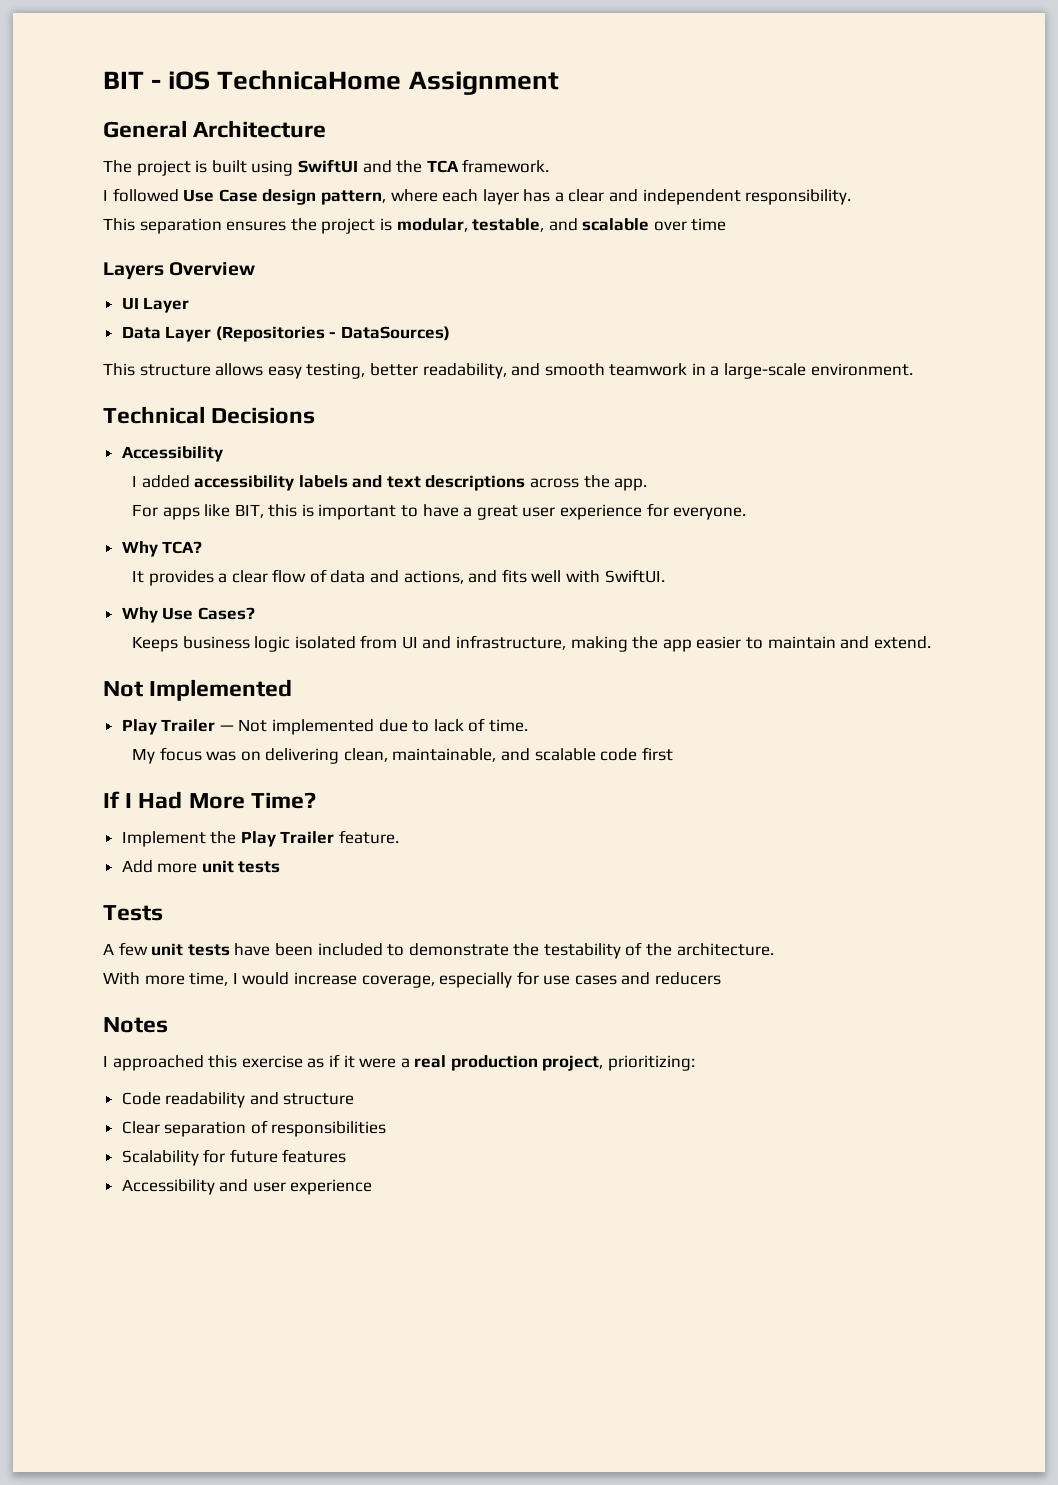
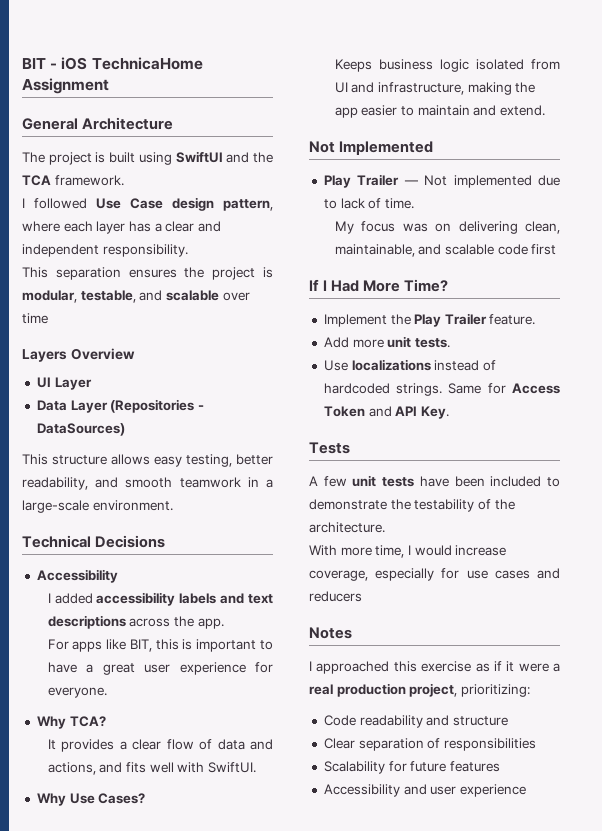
[238,861,281,873] tests -> [414,338,450,348] [323,359,496,371] [323,383,560,396] [323,406,449,419] tests. // Use localizations instead of hardcoded strings. Same for Access Token and API Key.

